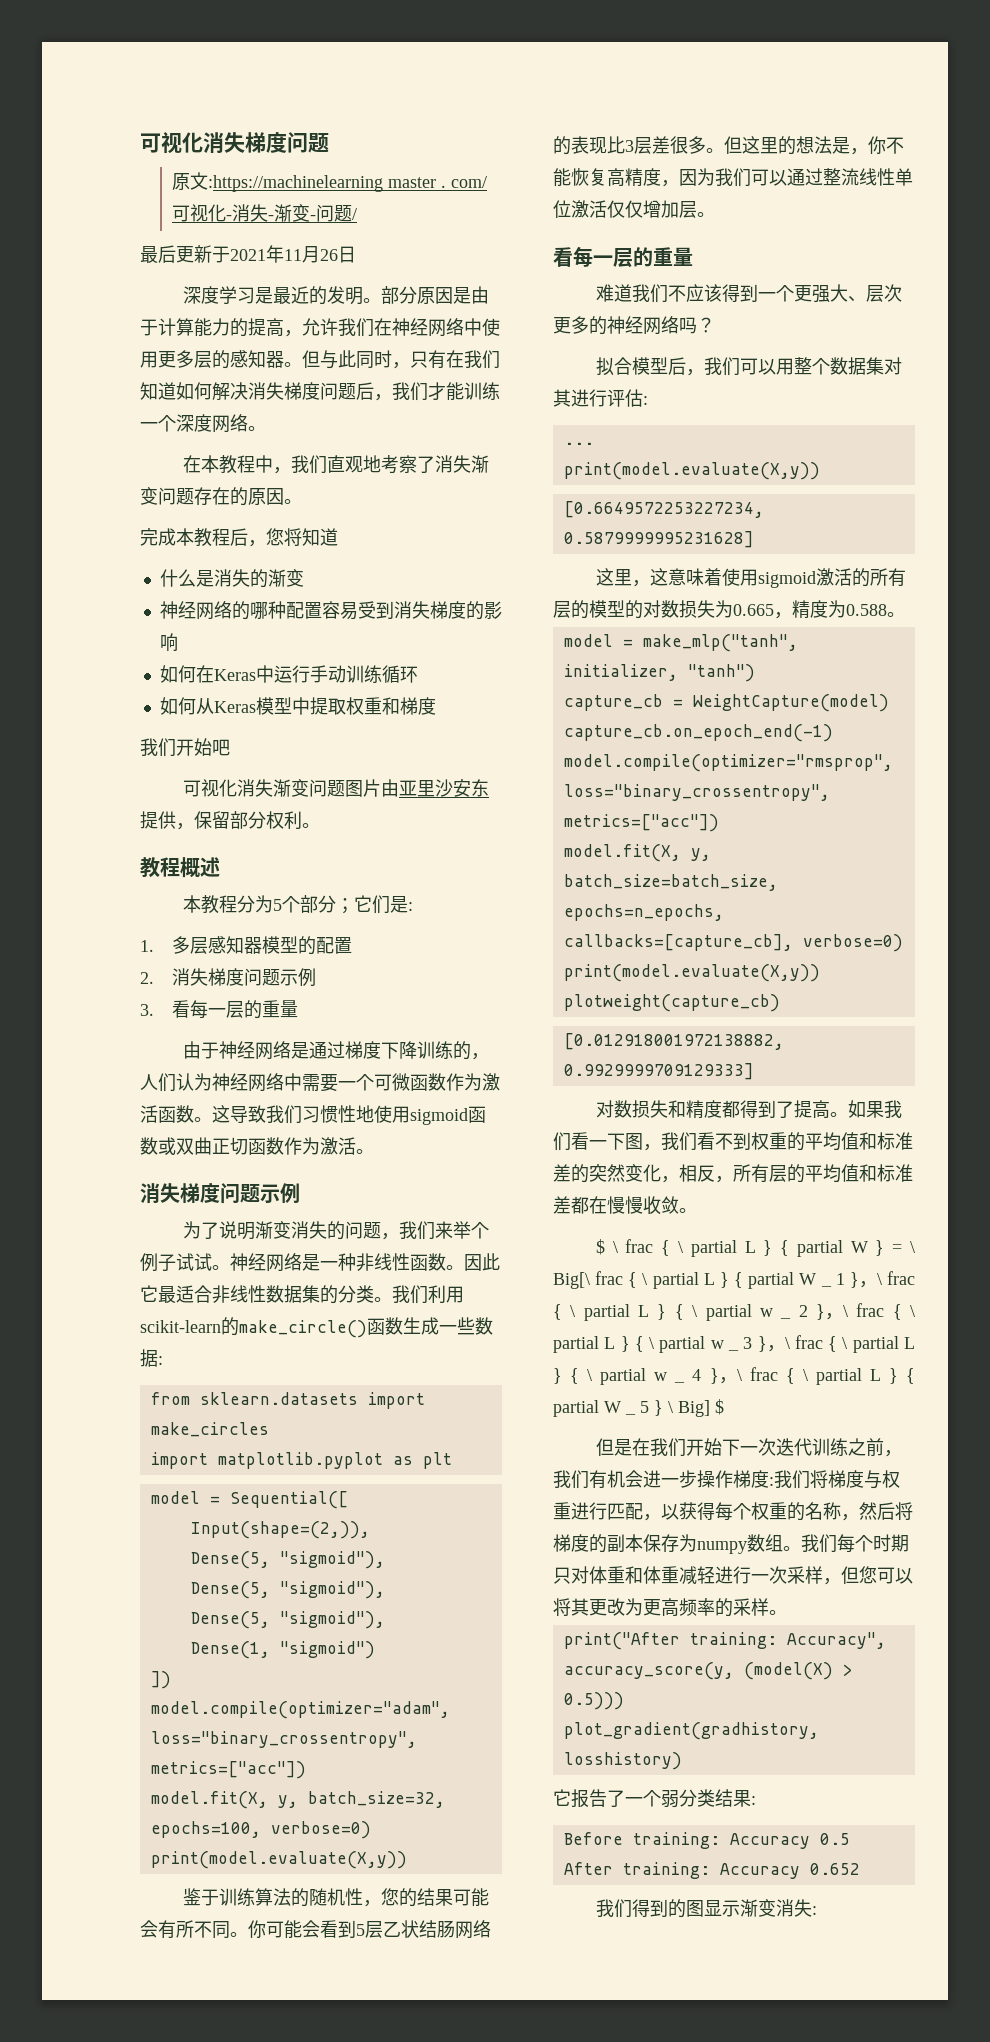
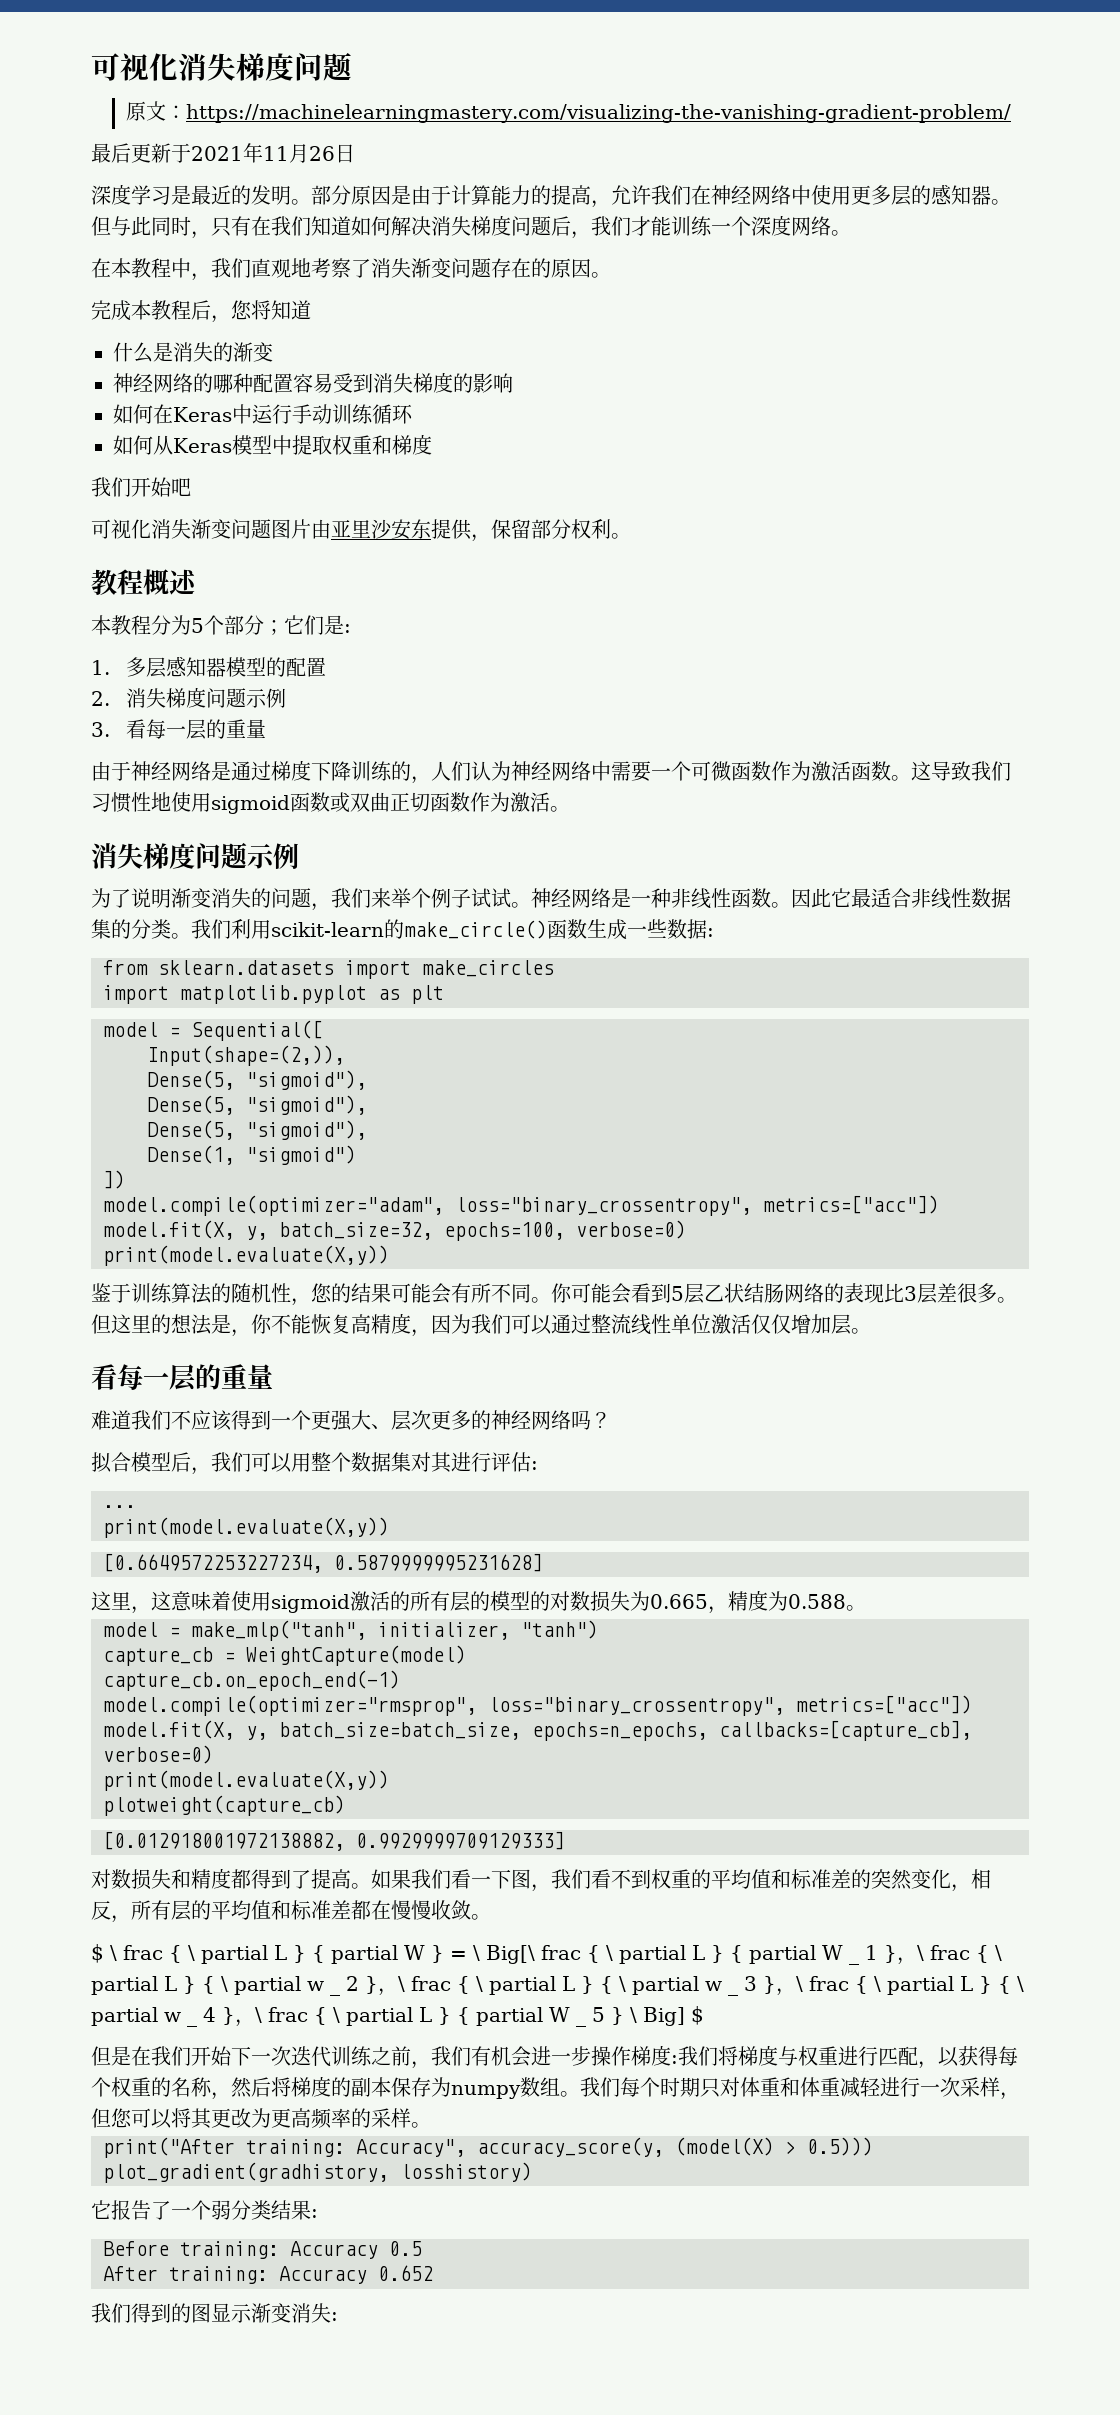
[208,175,488,192] [172,204,358,222] :https://machinelearning master . com/可视化-消失-渐变-问题/ -> [166,104,1012,123] ：https://machinelearningmastery.com/visualizing-the-vanishing-gradient-problem/

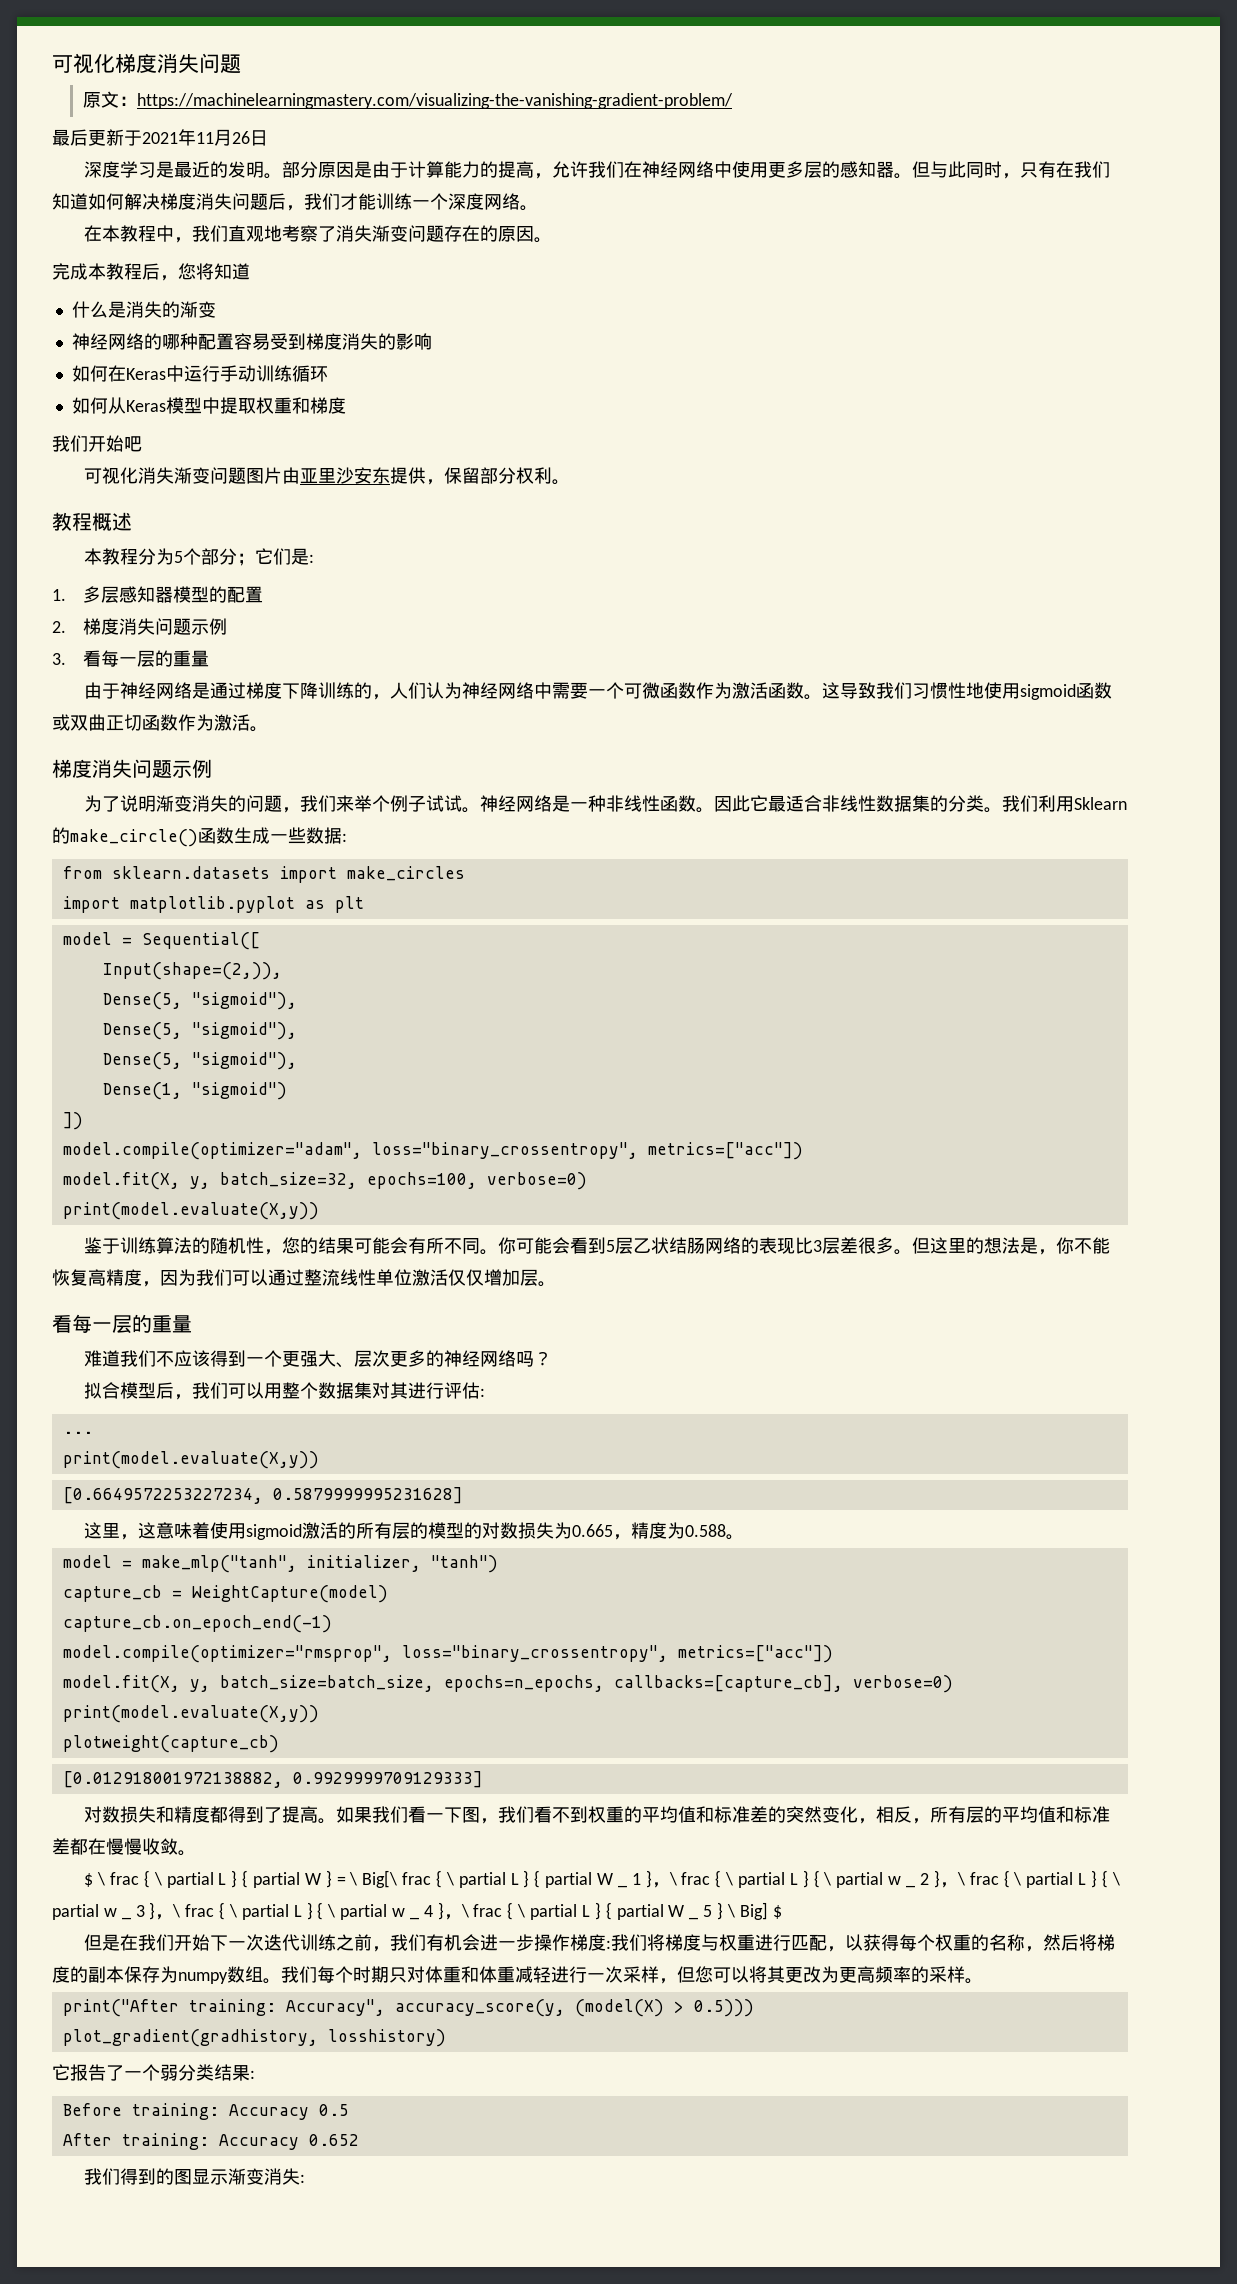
[91,53,294,81] 可视化消失梯度 -> [52,53,199,74] 可视化梯度消失
[431,215,511,236] 消失梯度 -> [160,193,232,210] 梯度消失
[373,372,453,393] 消失梯度 -> [305,333,378,350] 梯度消失
[126,687,207,708] 消失梯度 -> [82,618,155,635] 梯度消失
[91,843,195,869] 消失梯度 -> [52,759,132,778] 梯度消失
[271,922,384,937] scikit-learn -> [1074,797,1128,810] Sklearn

